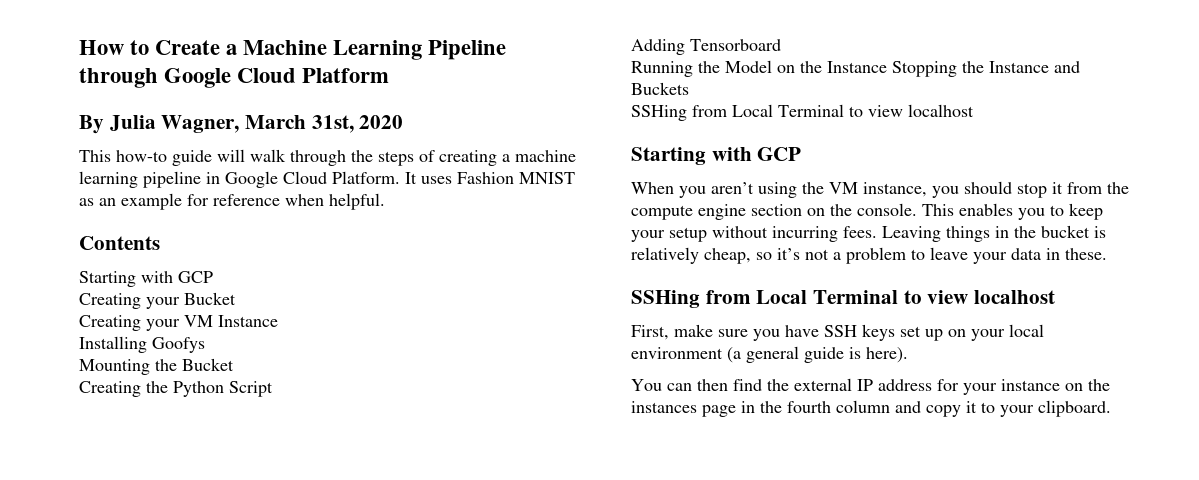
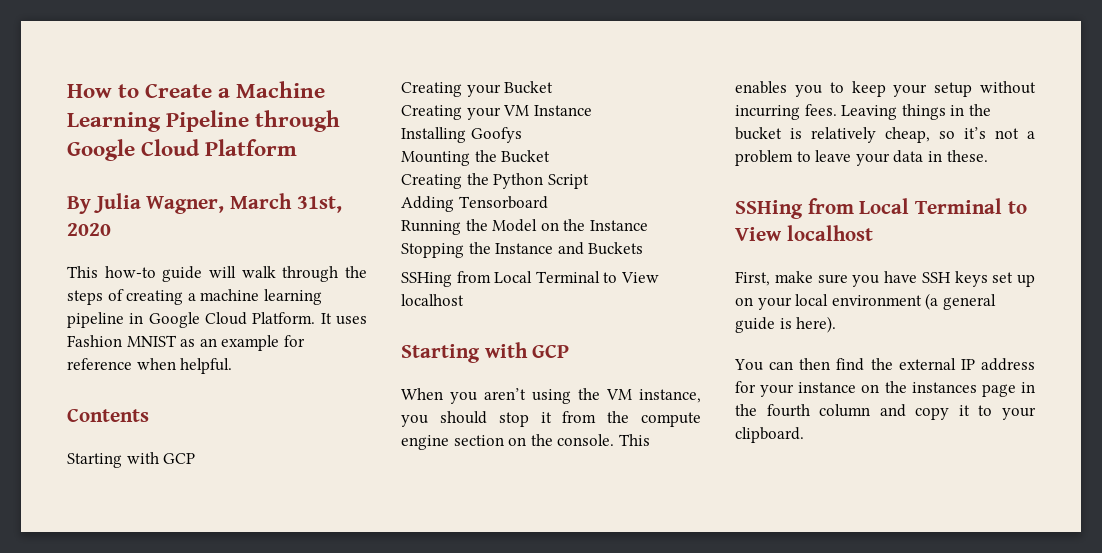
[868,105,903,117] view -> [620,272,659,283] View
[927,290,969,304] view -> [735,227,782,241] View

